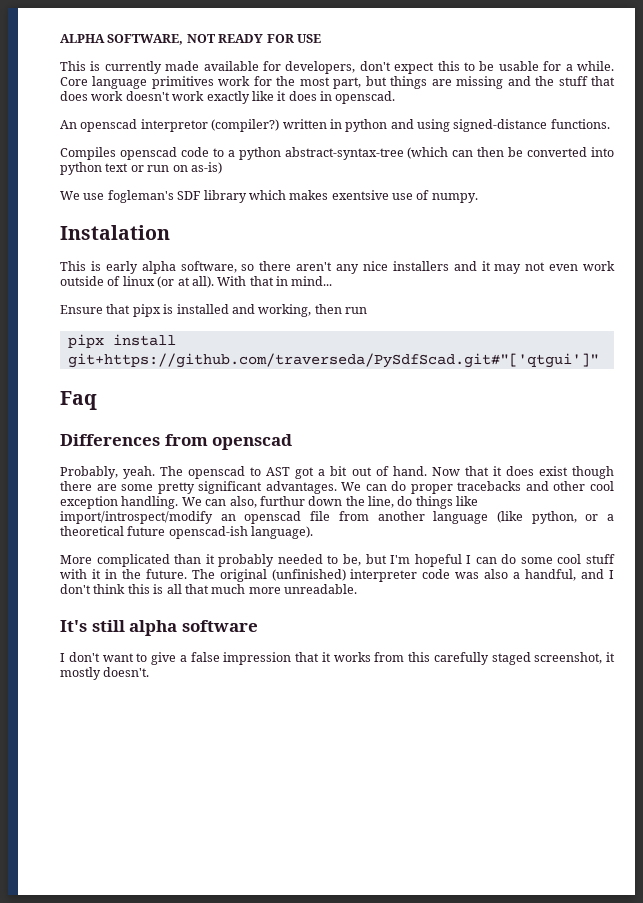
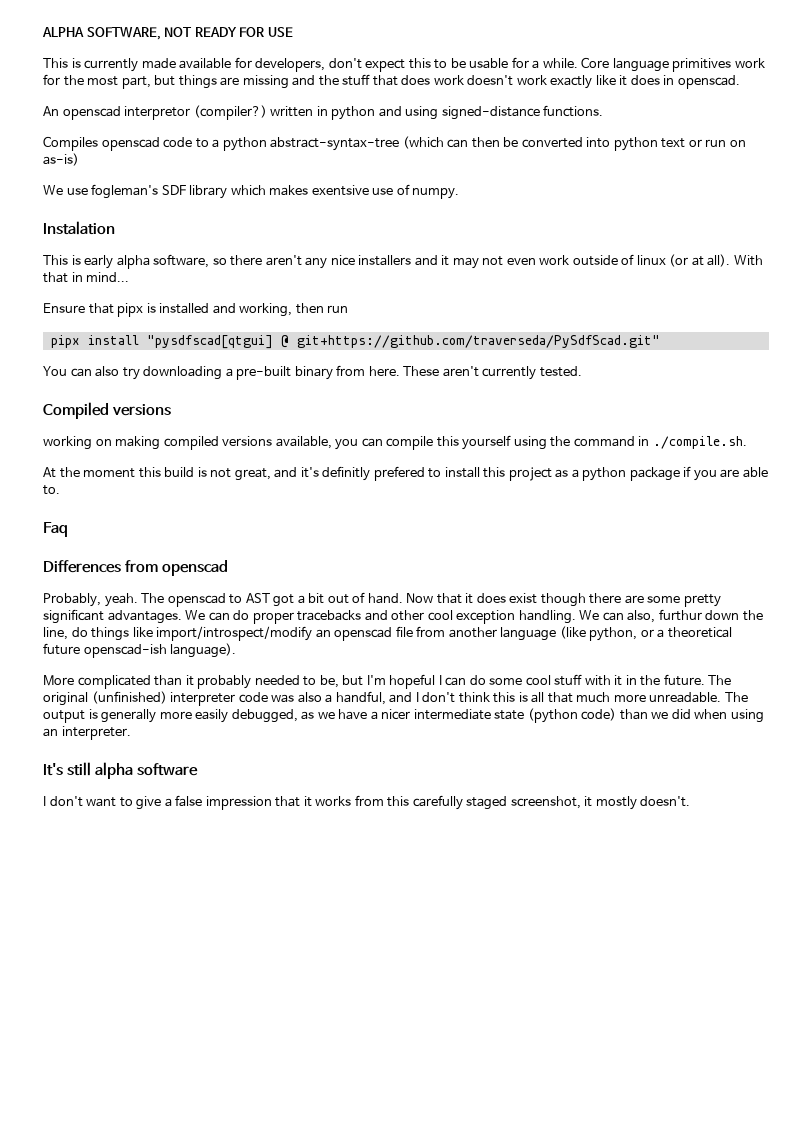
[67,353,599,368] git+https://github.com/traverseda/PySdfScad.git#"['qtgui']" -> [146,335,660,349] [43,365,582,380] [43,402,171,419] [43,435,747,450] [43,466,768,481] [43,485,60,495] "pysdfscad[qtgui] @ git+https://github.com/traverseda/PySdfScad.git" // You can also try downloading a pre-built binary from here. These aren't currently tested. // Compiled versions // working on making compiled versions available, you can compile this yourself using the command in ./compile.sh. // At the moment this build is not great, and it's definitly prefered to install this project as a python package if you are able to.
(357, 589) none -> [724,692,748,702] [43,708,764,723] [43,726,131,740] The output is generally more easily debugged, as we have a nicer intermediate state (python code) than we did when using an interpreter.

